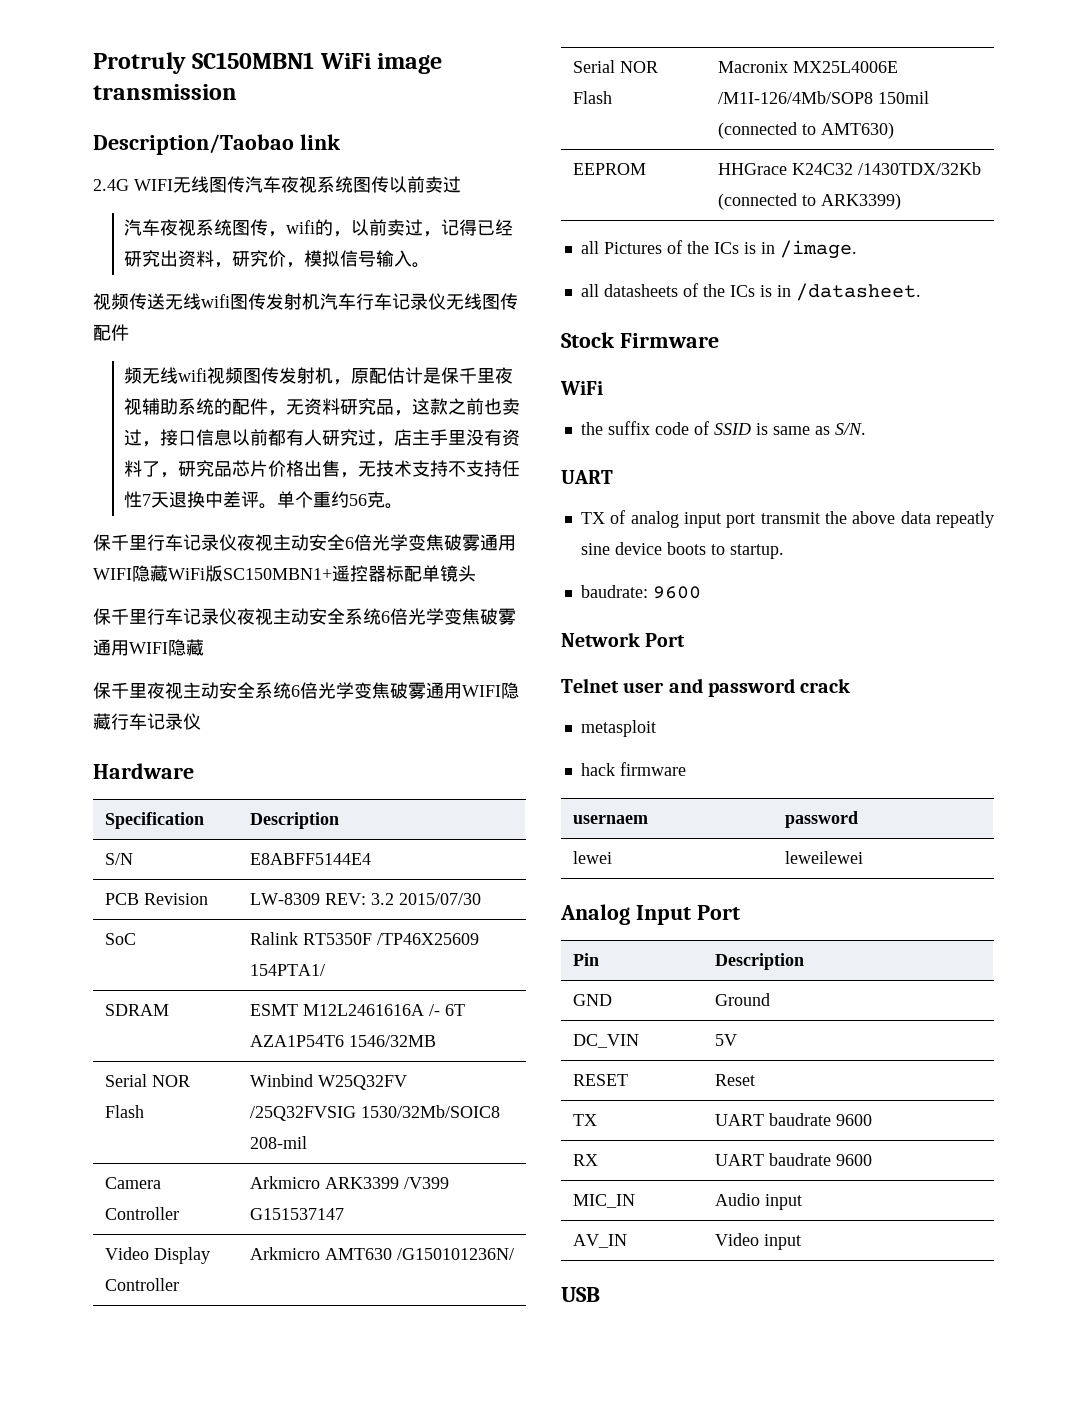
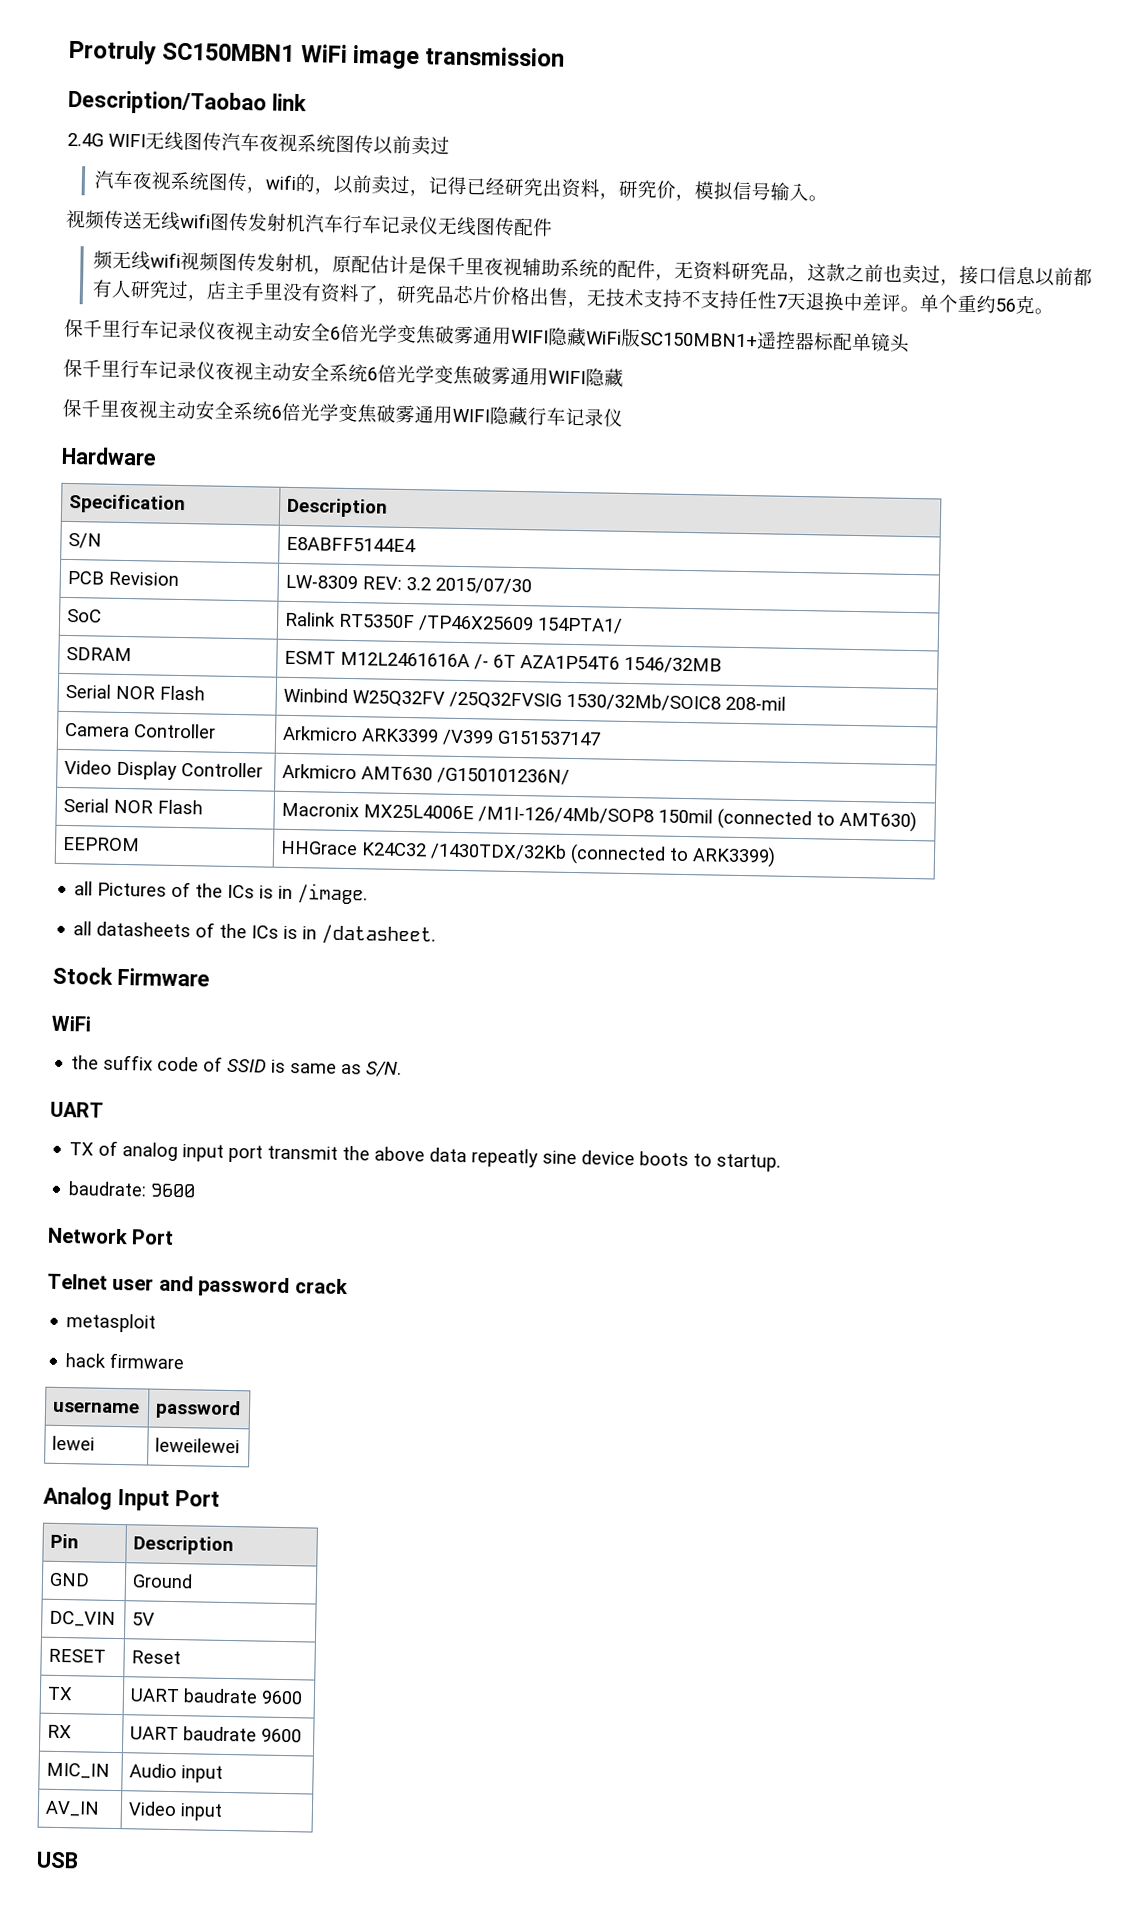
[572,815,648,824] usernaem -> [52,1400,141,1414] username

